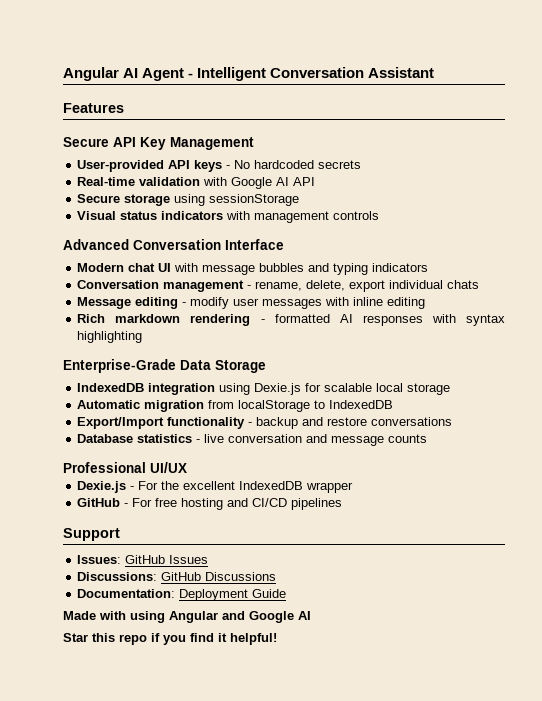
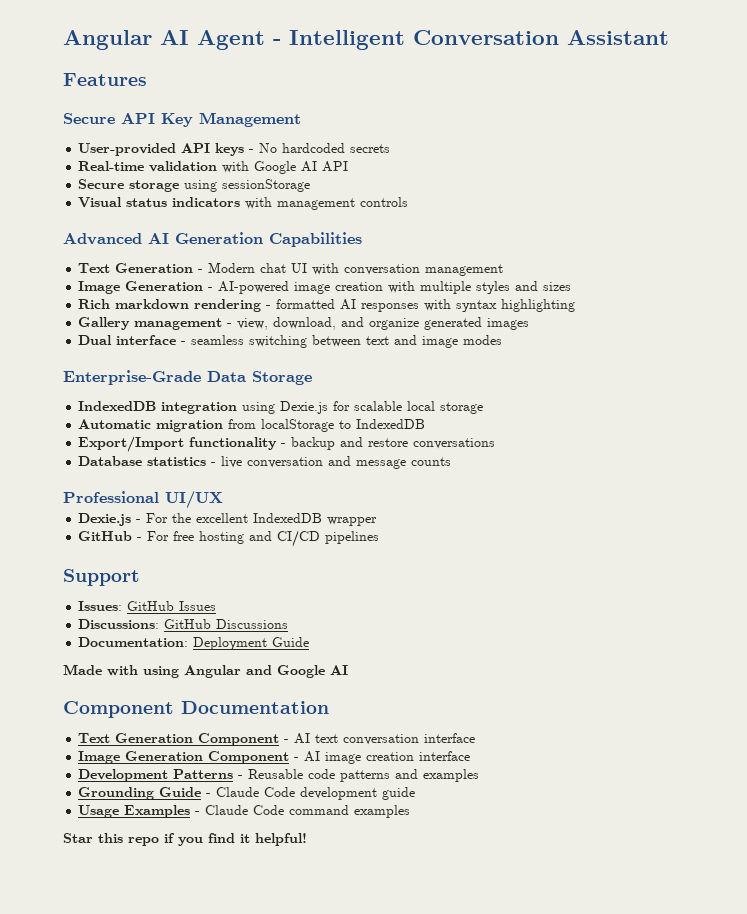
[133,239,284,250] [77,263,429,275] [77,280,480,292] [77,297,426,309] Conversation Interface // Modern chat UI with message bubbles and typing indicators // Conversation management - rename, delete, export individual chats // Message editing - modify user messages with inline editing -> [148,232,362,247] [78,262,504,276] [78,281,572,294] AI Generation Capabilities // Text Generation - Modern chat UI with conversation management // Image Generation - AI-powered image creation with multiple styles and sizes
(143, 337) none -> [78,317,530,330] [78,335,503,348] // Gallery management - view, download, and organize generated images // Dual interface - seamless switching between text and image modes
(311, 615) none -> [63,701,329,718] [78,733,476,746] [78,751,471,764] [78,769,480,782] [78,787,416,800] [78,805,411,818] // Component Documentation // Text Generation Component - AI text conversation interface // Image Generation Component - AI image creation interface // Development Patterns - Reusable code patterns and examples // Grounding Guide - Claude Code development guide // Usage Examples - Claude Code command examples

